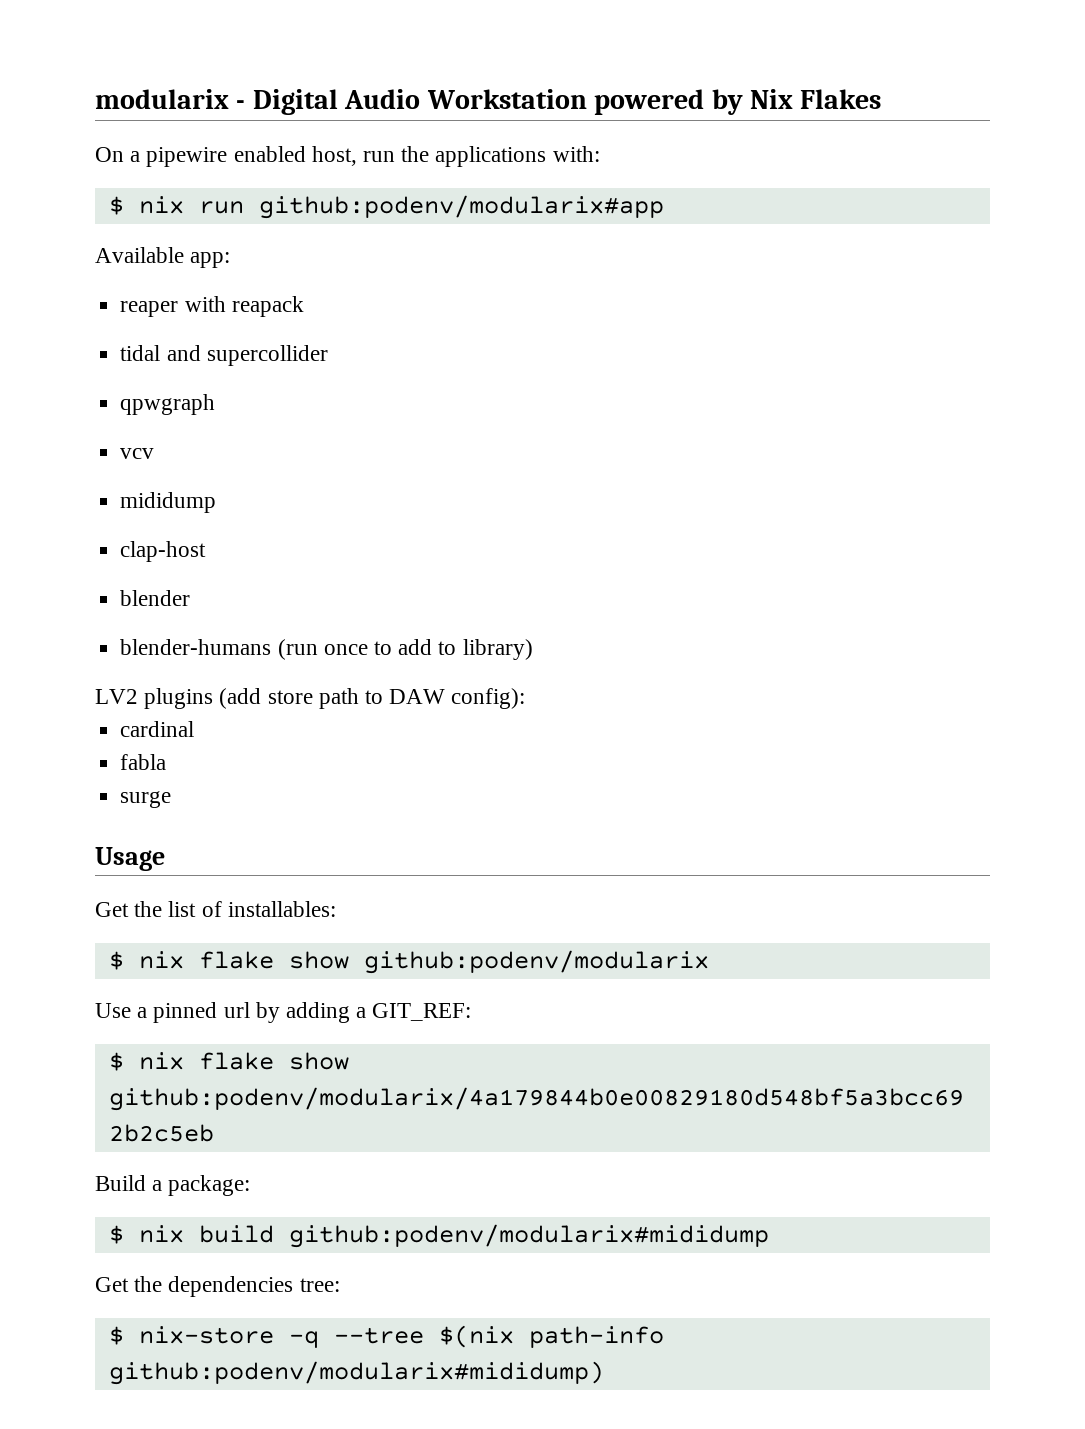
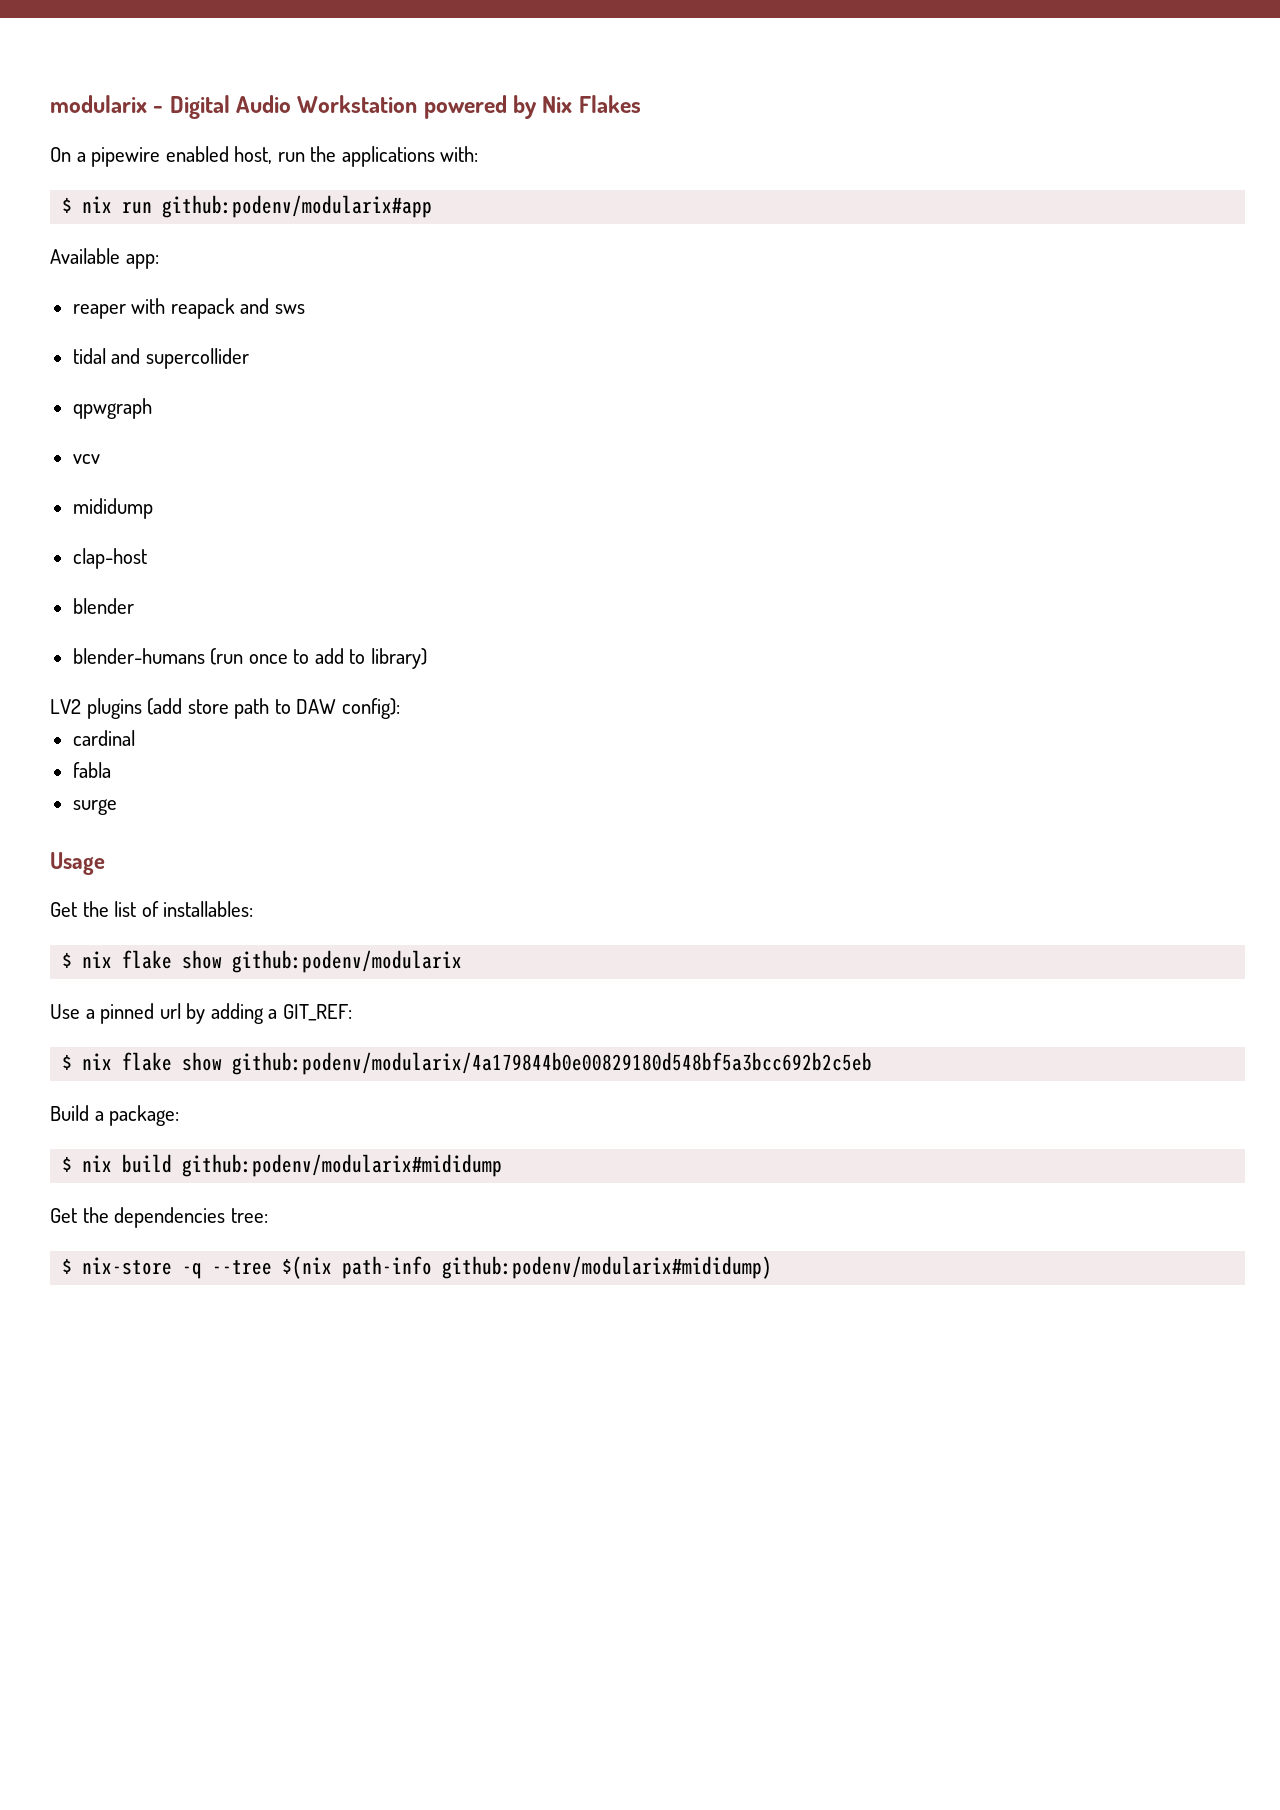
(304, 306) none -> [240,298,305,314] and sws

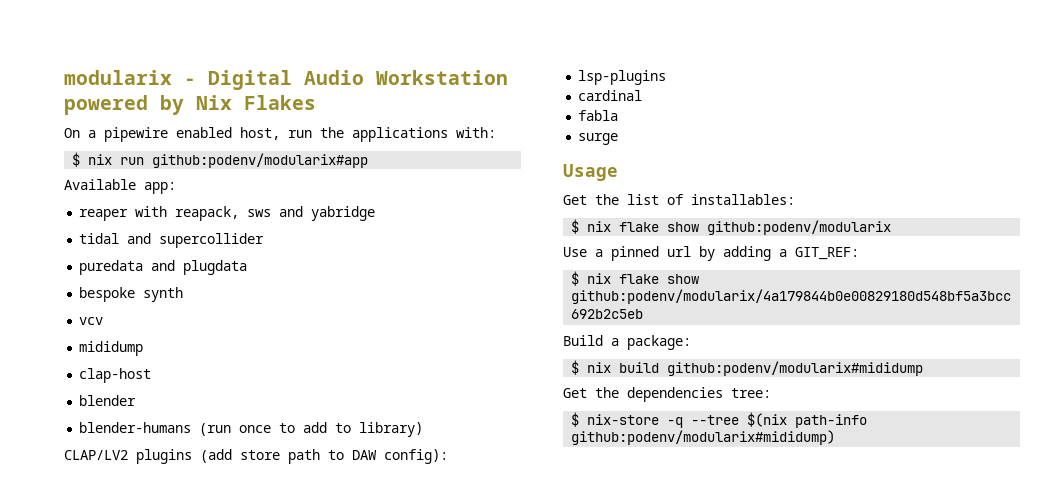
[170,298,305,319] reapack and sws -> [175,206,376,221] reapack, sws and yabridge
[72,398,152,419] qpwgraph -> [79,260,248,275] [79,287,184,302] puredata and plugdata // bespoke synth
[50,699,81,714] LV2 -> [64,450,128,460] CLAP/LV2
(400, 708) none -> [578,70,667,85] // lsp-plugins

